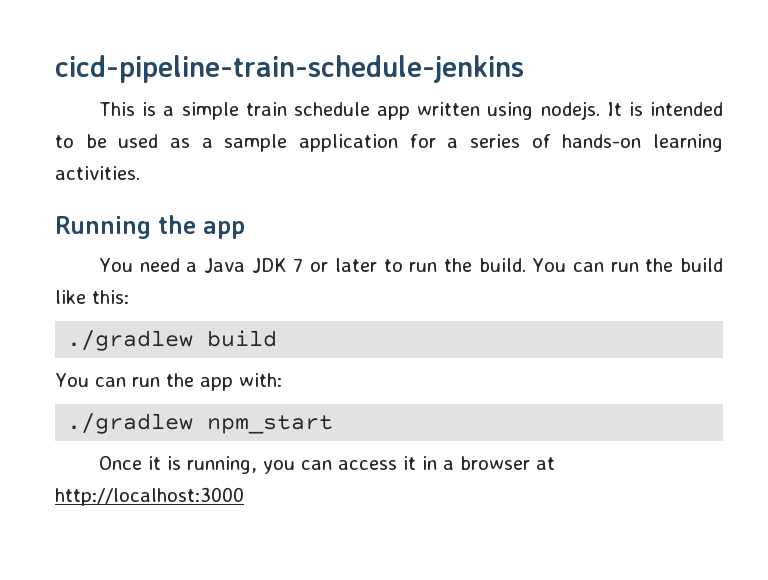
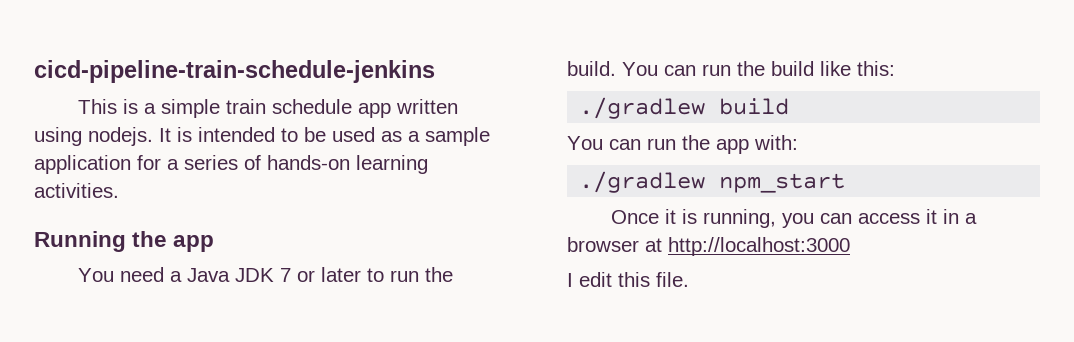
(244, 496) none -> [567,272,689,287] // I edit this file.

